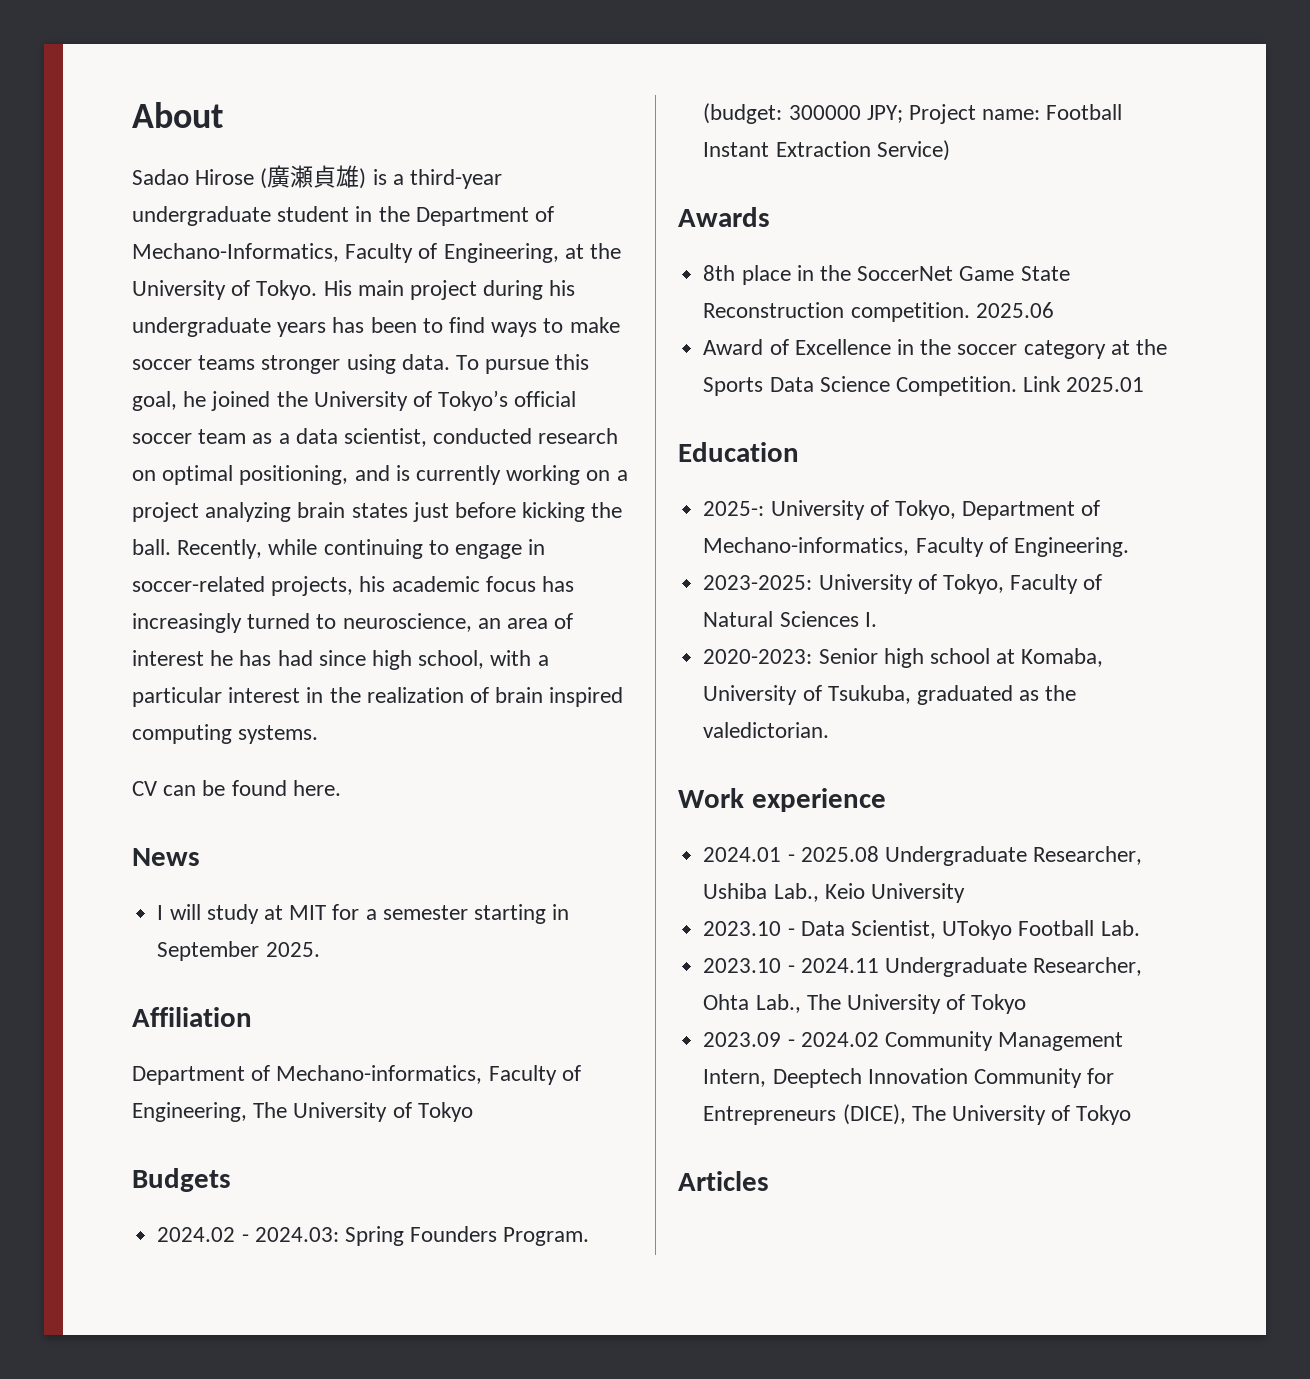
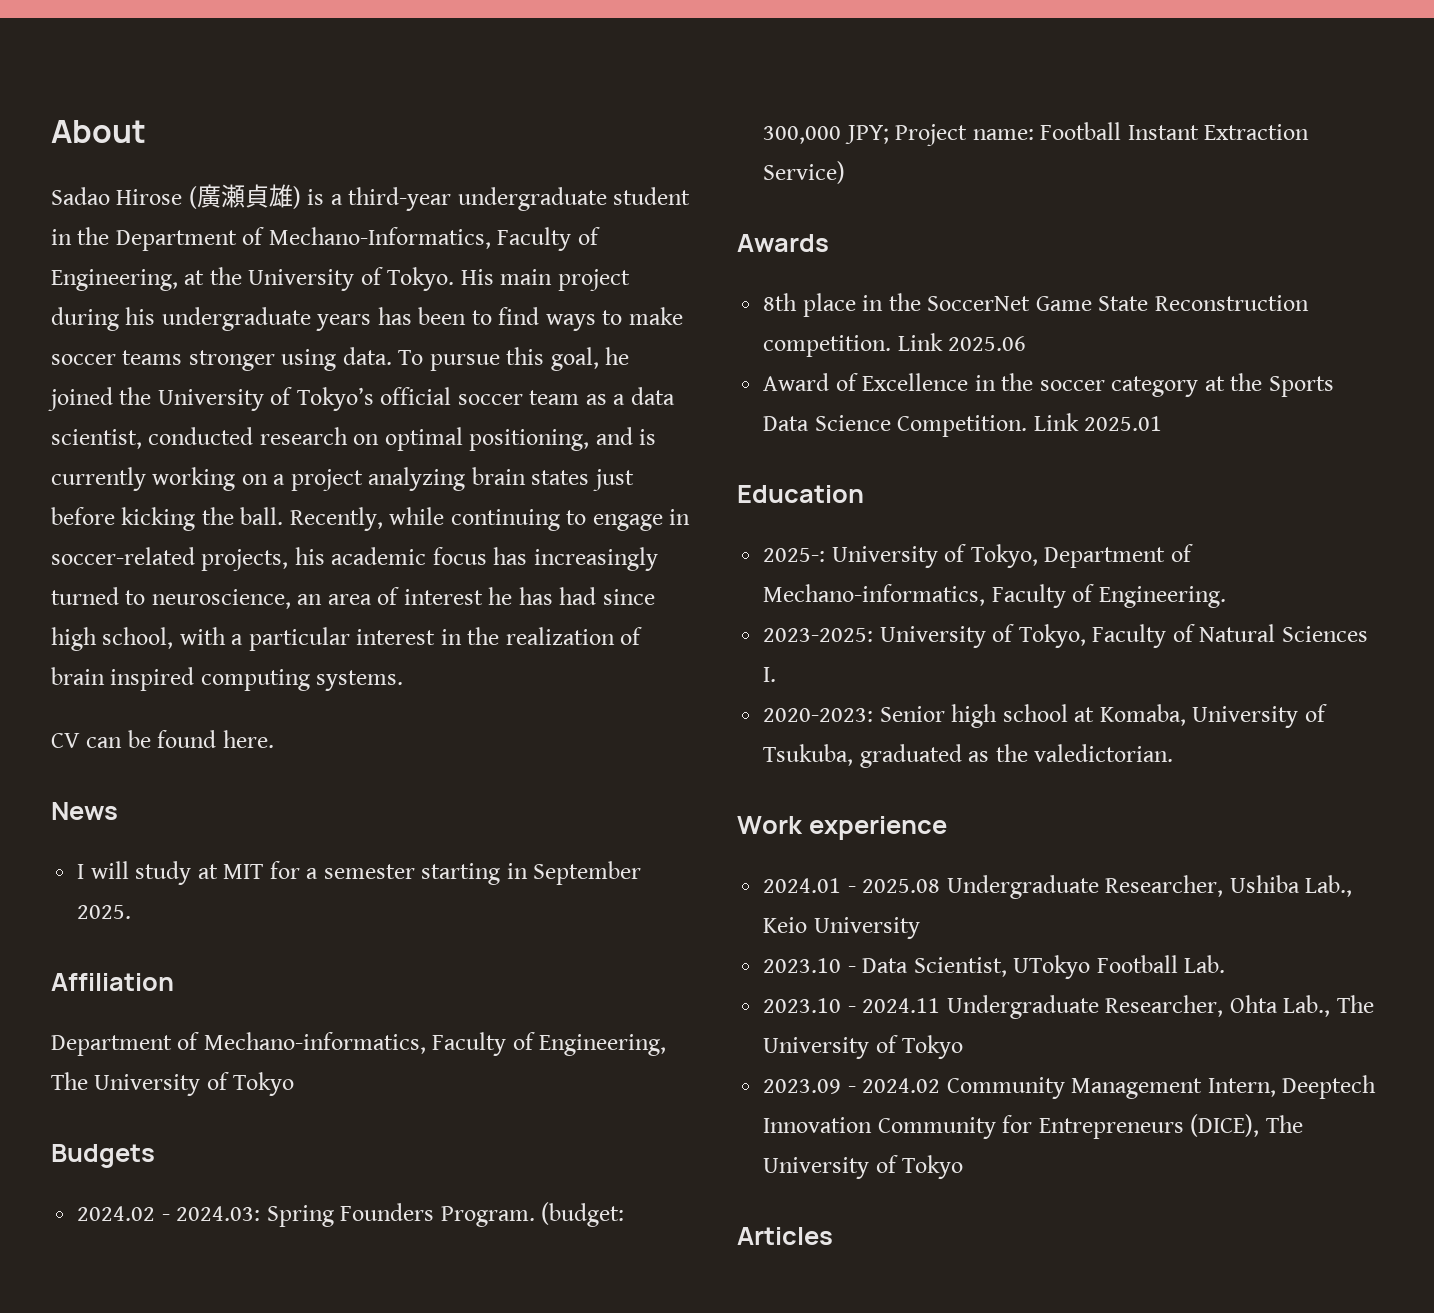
[788,105,861,120] 300000 -> [763,126,842,144] 300,000
(970, 312) none -> [897,333,943,351] Link

